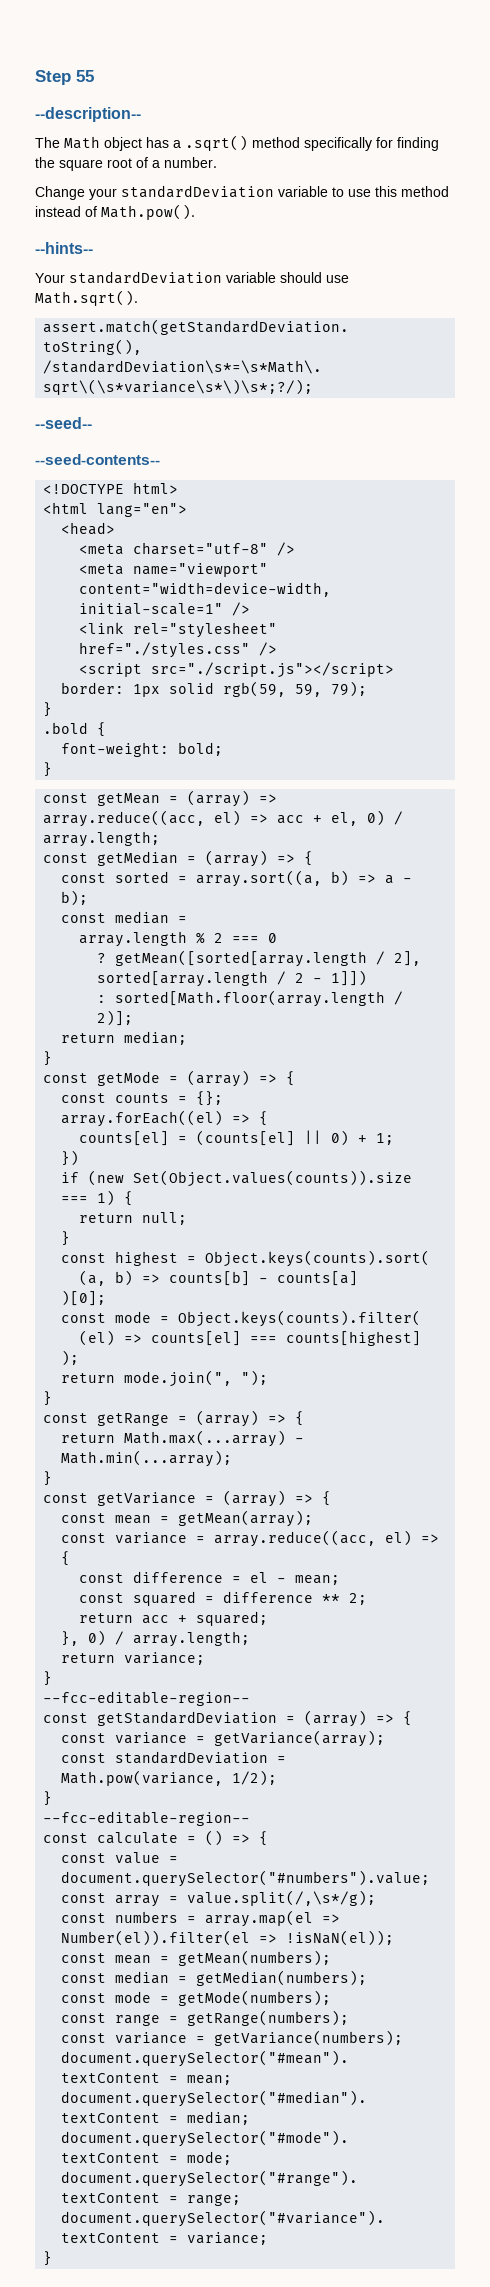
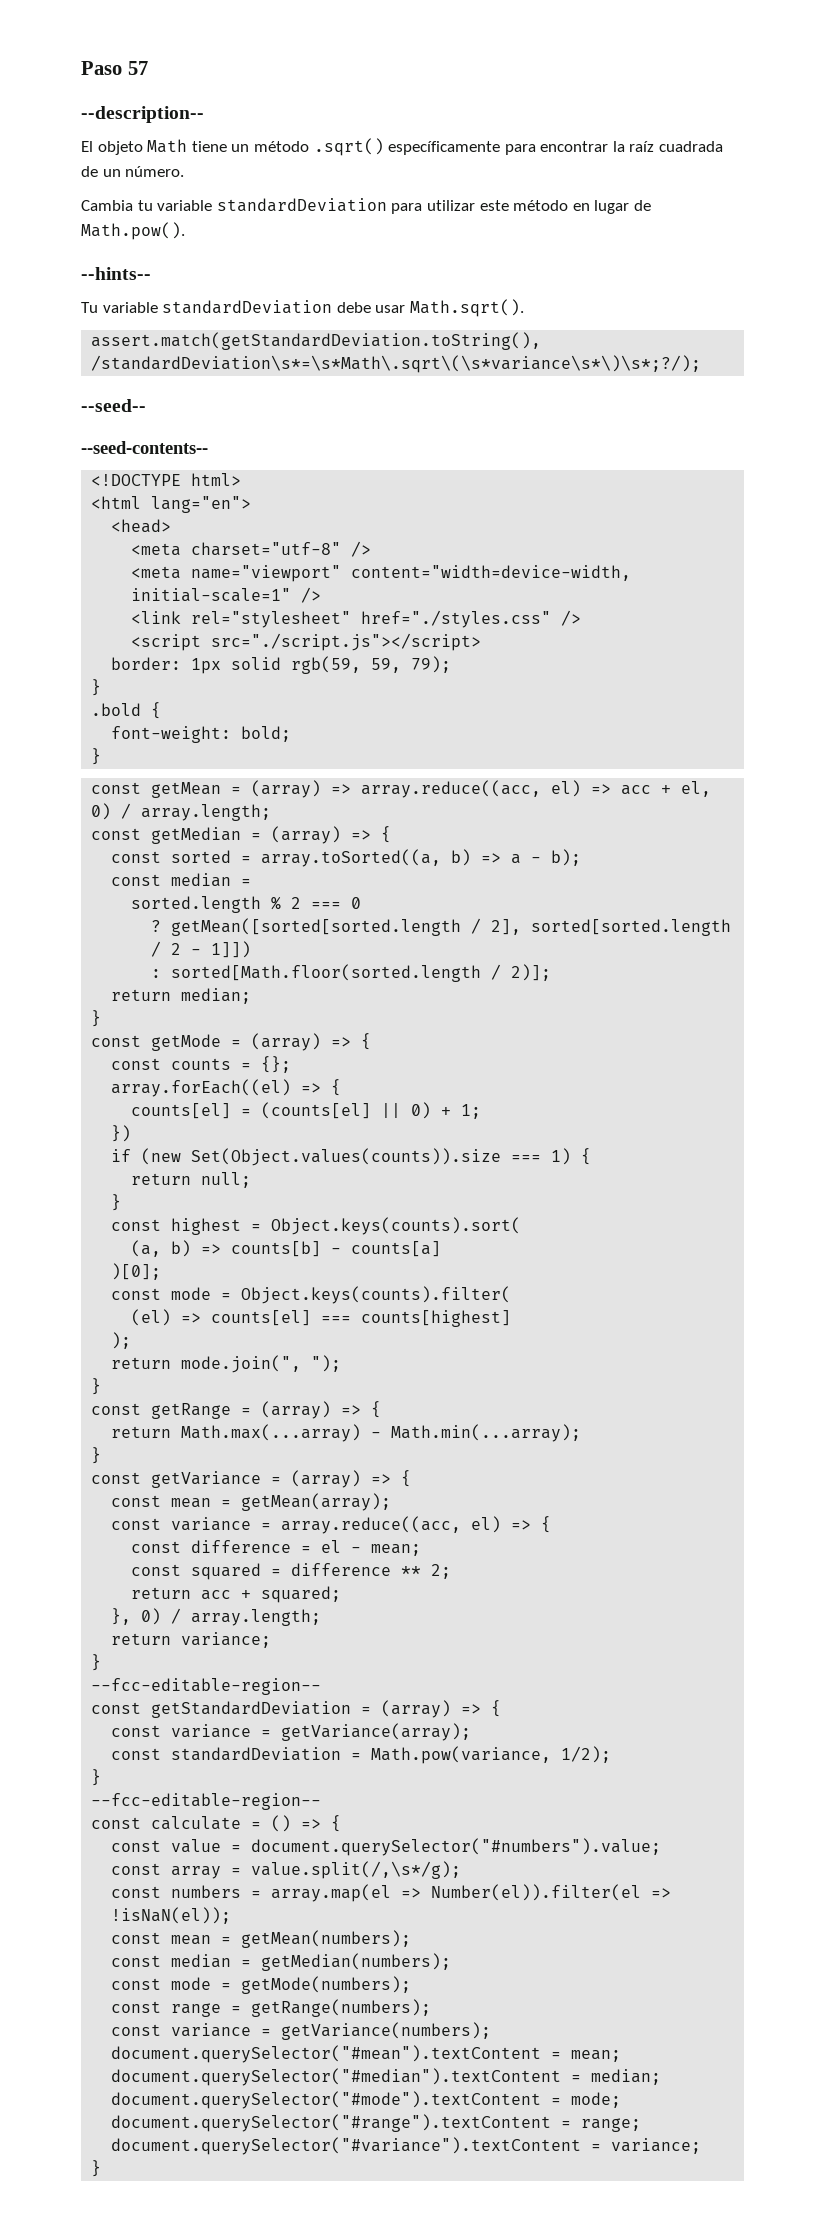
[35,70,94,85] Step 55 -> [81,61,148,75] Paso 57
[35,135,439,151] [35,157,217,171] [35,185,449,200] [35,204,195,220] [35,242,93,254] [35,271,349,284] The Math object has a .sqrt() method specifically for finding the square root of a number. // Change your standardDeviation variable to use this method instead of Math.pow(). // --hints-- // Your standardDeviation variable should use -> [81,138,724,156] [81,166,185,177] [81,198,651,214] [81,222,185,240] [81,267,151,280] [81,300,406,314] El objeto Math tiene un método .sqrt() específicamente para encontrar la raíz cuadrada de un número. // Cambia tu variable standardDeviation para utilizar este método en lugar de Math.pow(). // --hints-- // Tu variable standardDeviation debe usar
[196,870,323,887] array.sort((a, -> [261,849,442,867] array.toSorted((a,
[79,931,188,947] array.length -> [131,896,262,913] sorted.length
[115,950,368,967] getMean([sorted[array.length -> [171,918,462,936] getMean([sorted[sorted.length
[97,971,269,987] sorted[array.length -> [531,919,732,936] sorted[sorted.length
[115,990,386,1007] sorted[Math.floor(array.length -> [171,964,482,982] sorted[Math.floor(sorted.length

